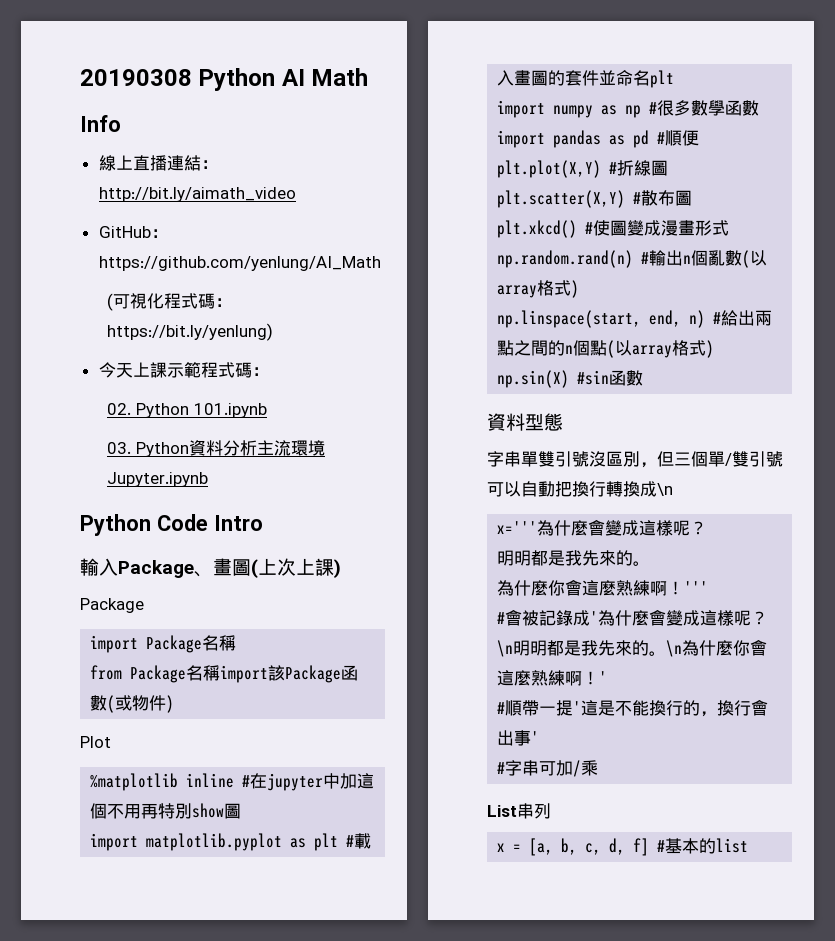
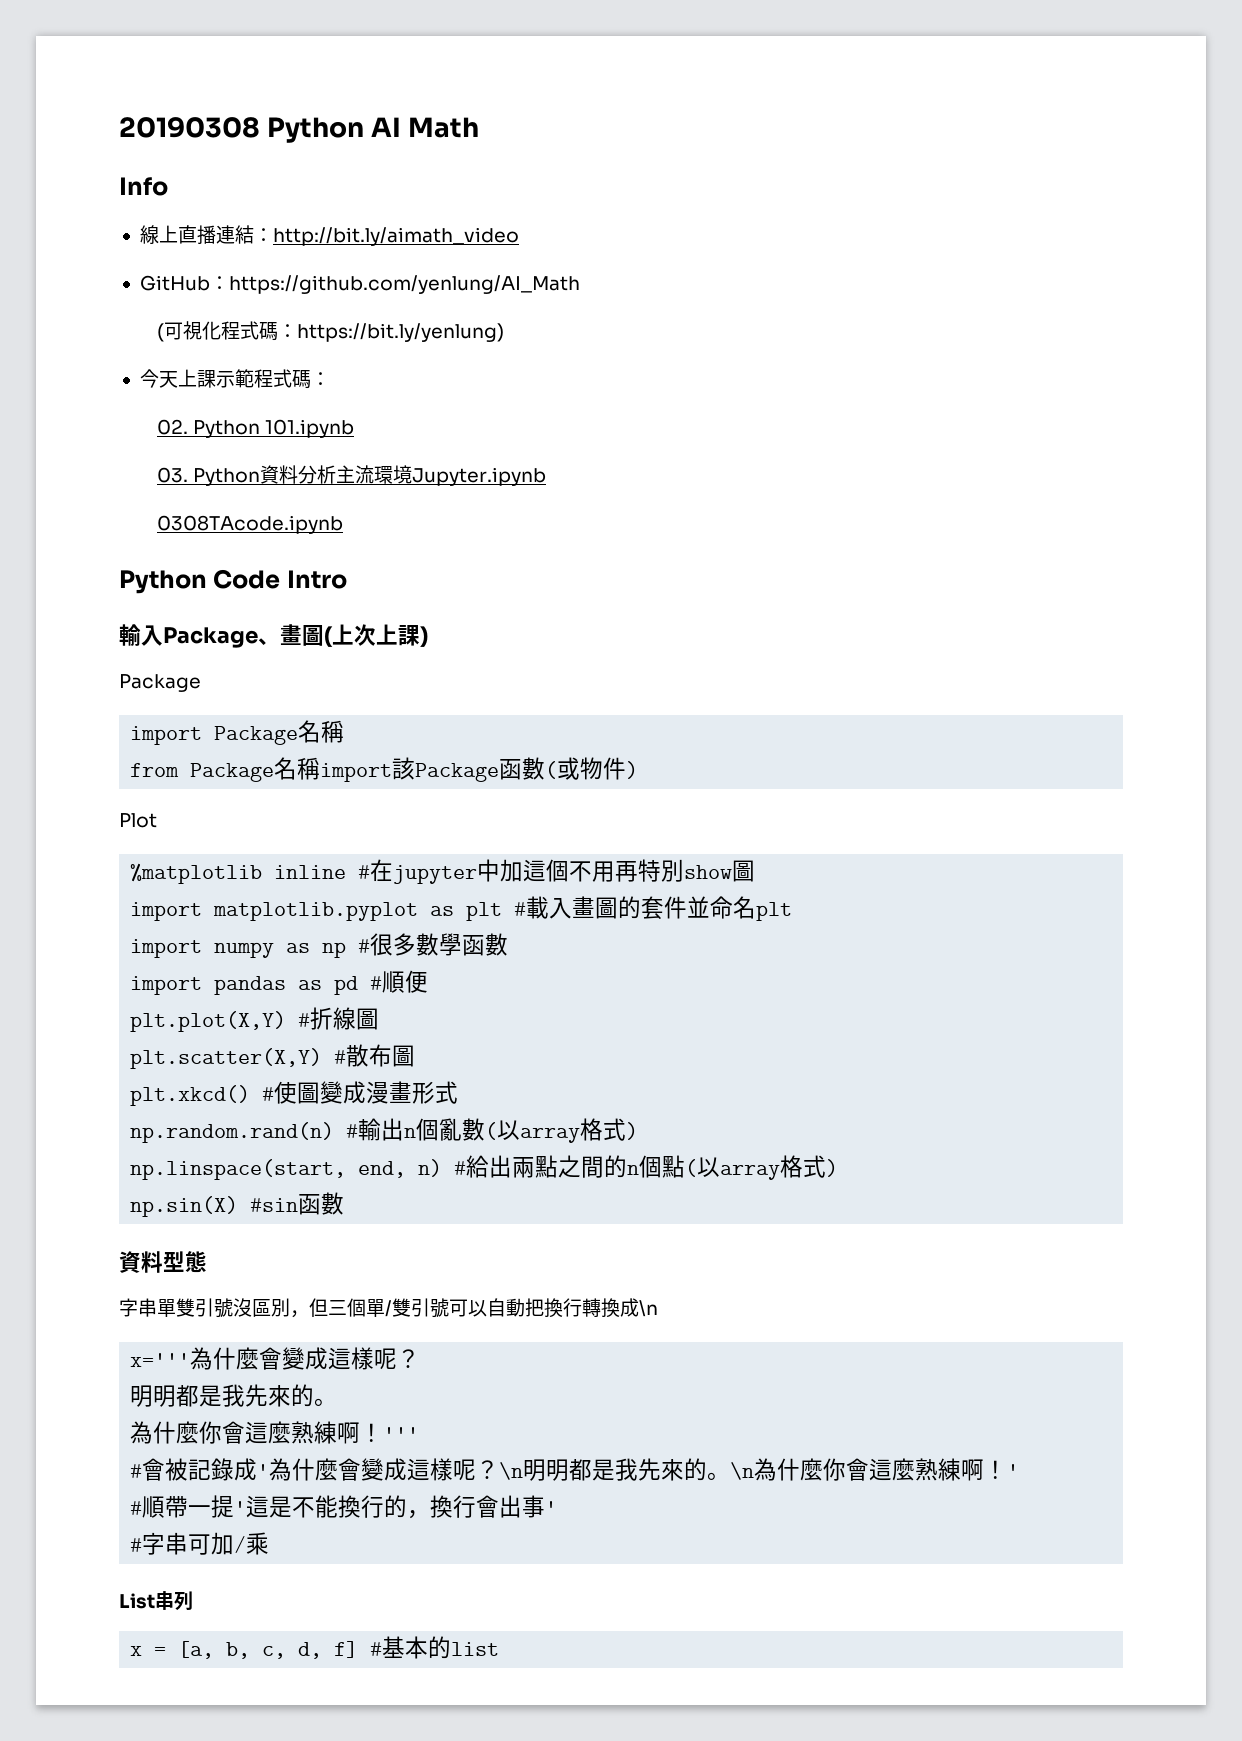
(209, 479) none -> [156,515,343,534] // 0308TAcode.ipynb

